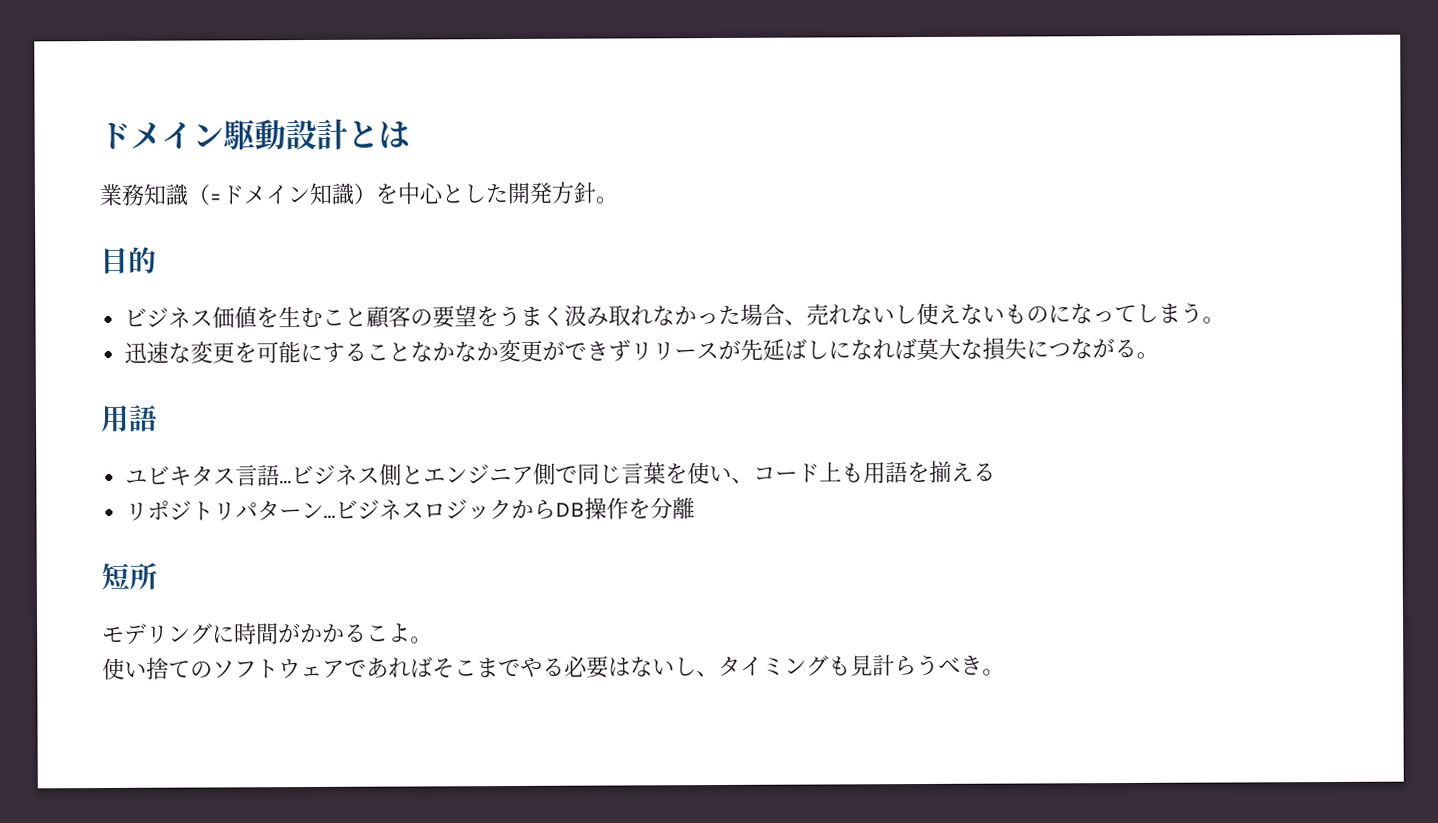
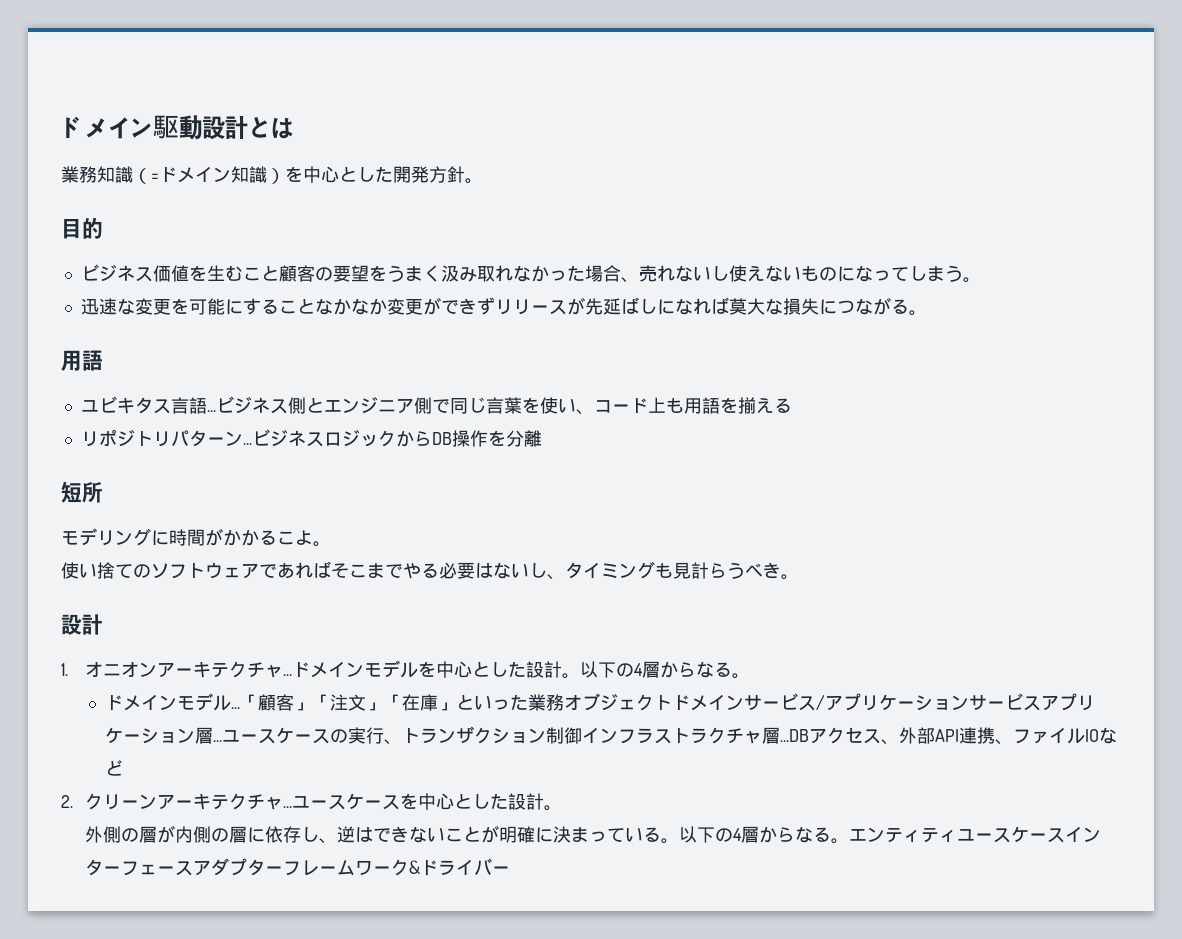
(1005, 672) none -> [61,614,103,635] [61,660,751,679] [105,693,1096,711] [105,726,1118,745] [105,760,124,776] [61,793,563,811] [85,825,1102,844] [85,858,511,876] // 設計 // 1.オニオンアーキテクチャ...ドメインモデルを中心とした設計。以下の4層からなる。 // ドメインモデル...「顧客」「注文」「在庫」といった業務オブジェクトドメインサービス/アプリケーションサービスアプリケーション層...ユースケースの実行、トランザクション制御インフラストラクチャ層...DBアクセス、外部API連携、ファイルIOなど // 2.クリーンアーキテクチャ...ユースケースを中心とした設計。 // 外側の層が内側の層に依存し、逆はできないことが明確に決まっている。以下の4層からなる。エンティティユースケースインターフェースアダプターフレームワーク&ドライバー

